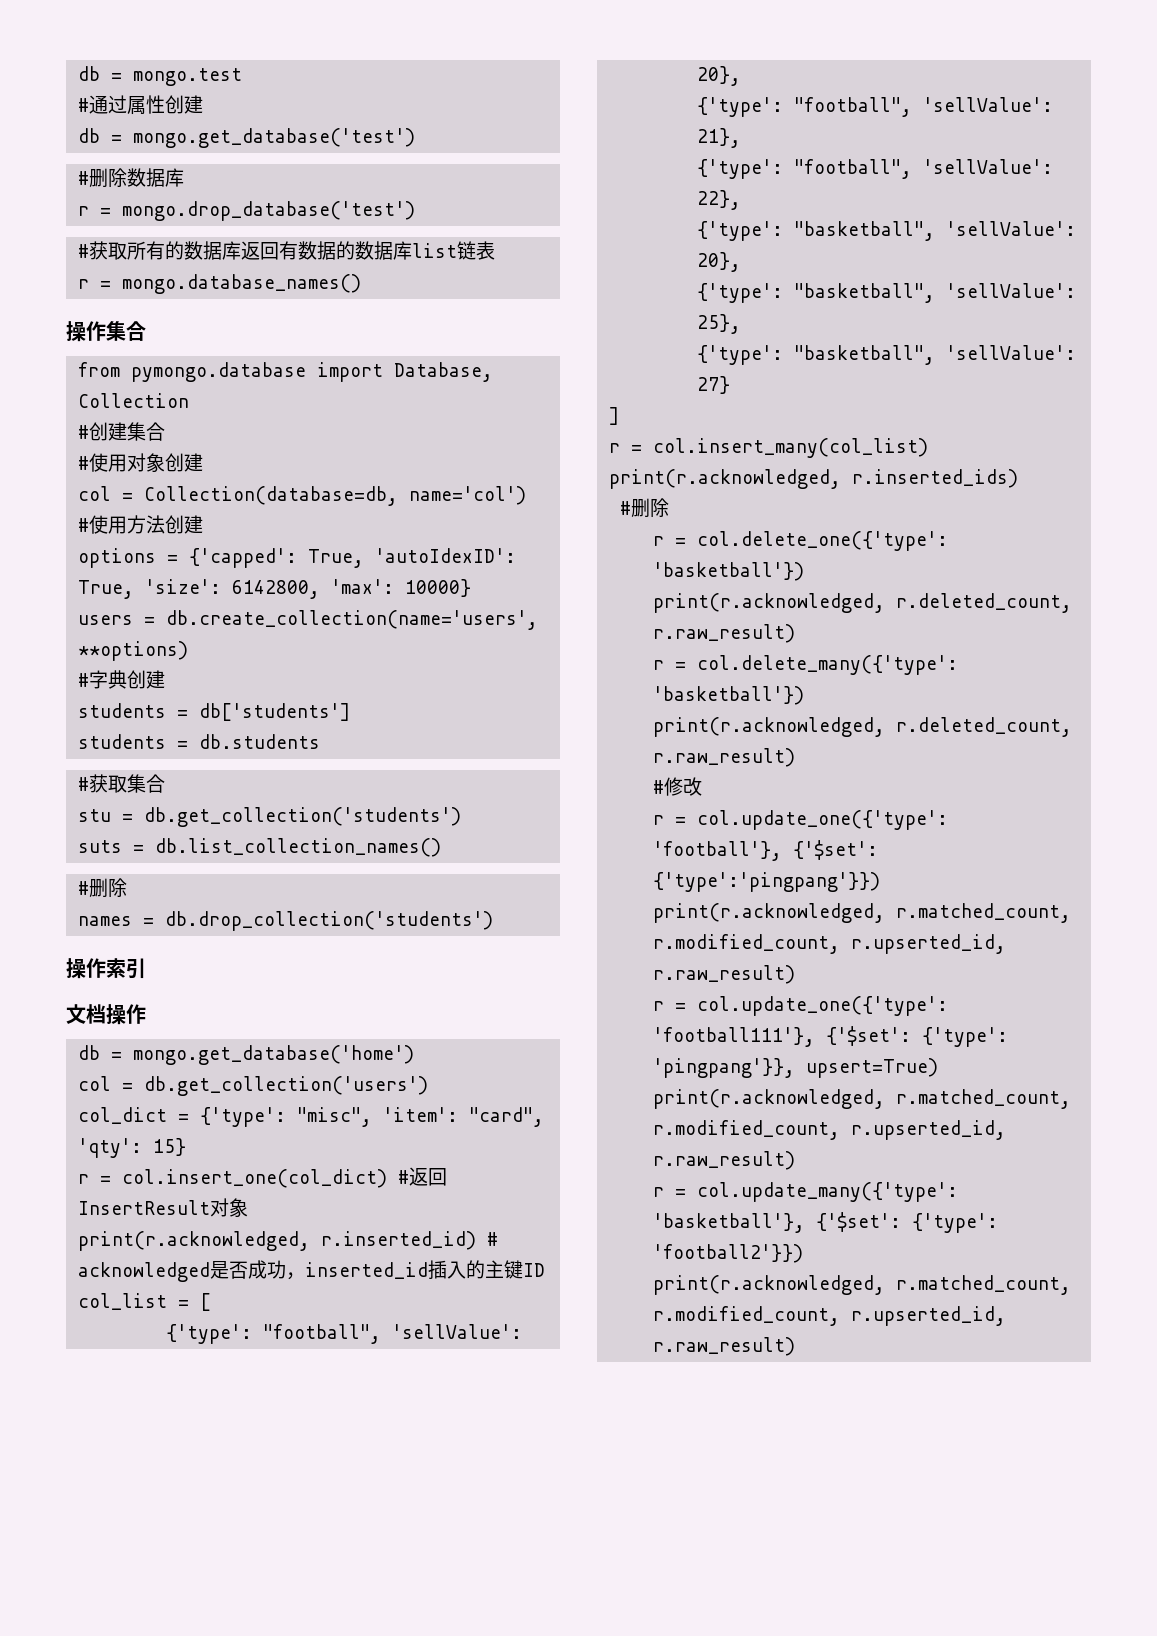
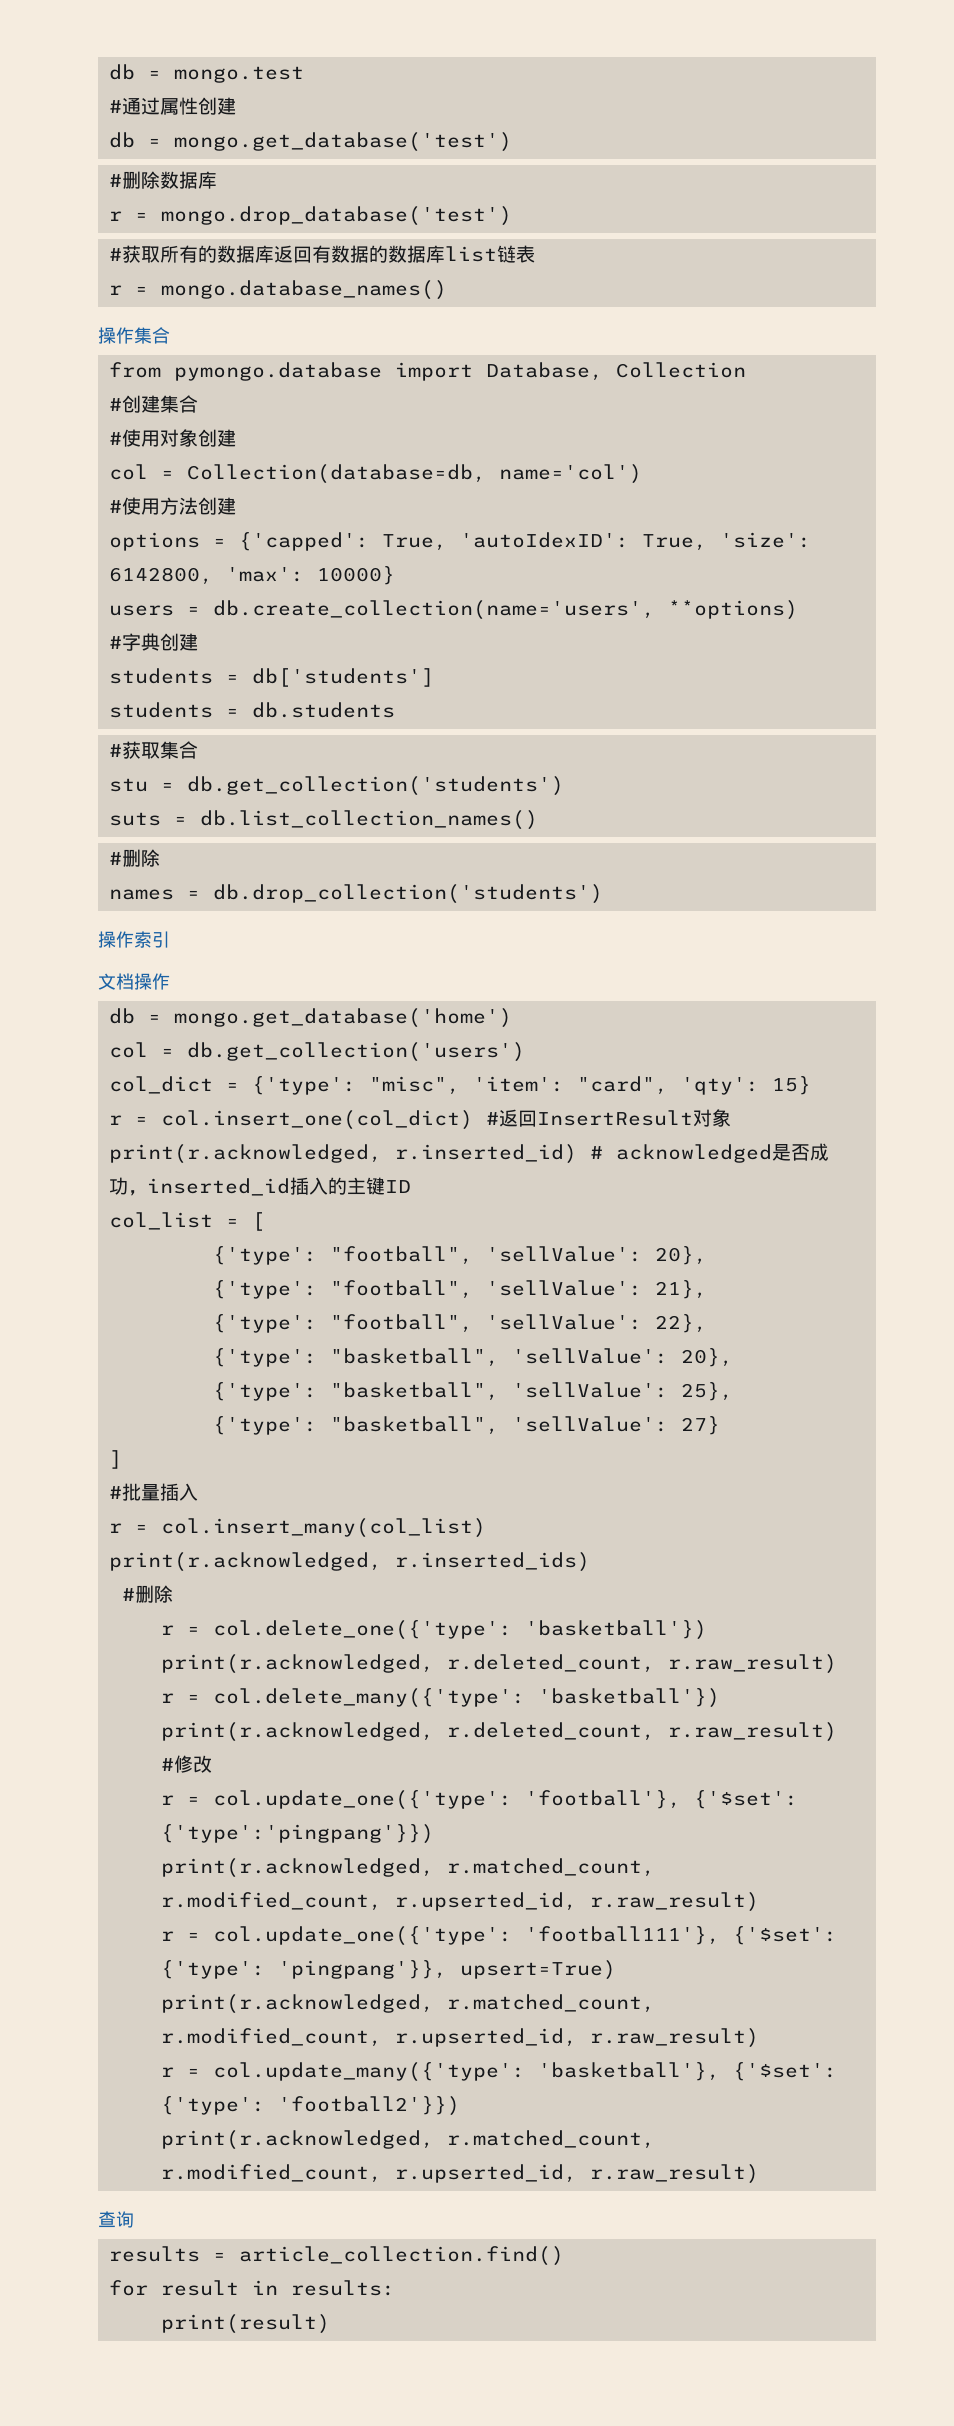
(619, 416) none -> [108,1483,198,1501] // #批量插入
(795, 1346) none -> [98,2211,134,2228] [108,2246,564,2266] [108,2280,395,2296] [160,2314,330,2334] // 查询 // results = article_collection.find() // for result in results: // print(result)

